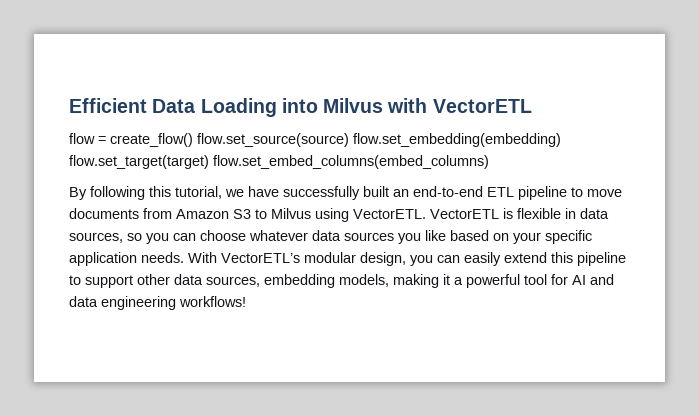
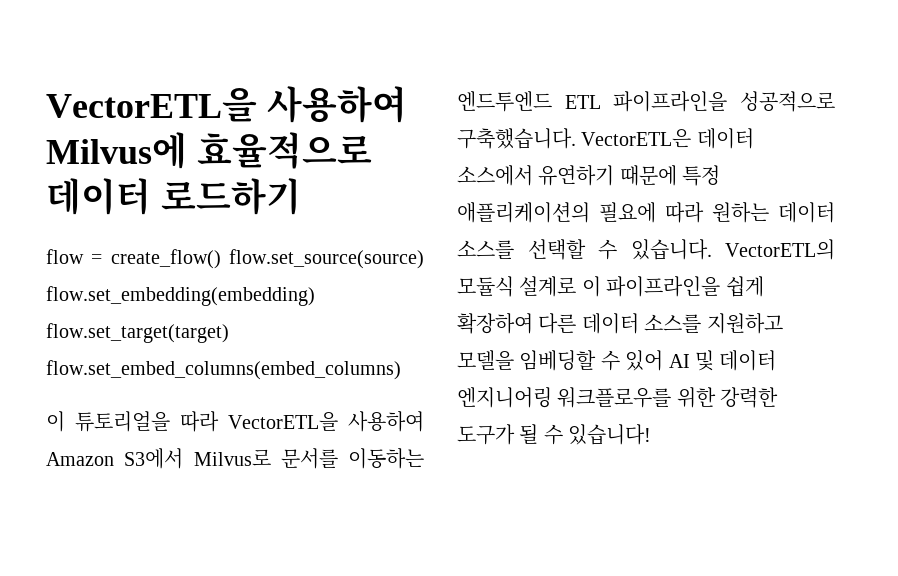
[69,98,532,117] Efficient Data Loading into Milvus with VectorETL -> [46,86,407,123] [46,132,372,169] [46,178,301,215] VectorETL을 사용하여 Milvus에 효율적으로 데이터 로드하기
[69,186,622,200] [69,208,609,222] [69,230,592,244] [69,252,626,266] [69,274,614,288] [69,296,246,310] By following this tutorial, we have successfully built an end-to-end ETL pipeline to move documents from Amazon S3 to Milvus using VectorETL. VectorETL is flexible in data sources, so you can choose whatever data sources you like based on your specific application needs. With VectorETL’s modular design, you can easily extend this pipeline to support other data sources, embedding models, making it a powerful tool for AI and data engineering workflows! -> [46,411,424,432] [46,448,424,469] [457,91,835,112] [457,128,754,149] [457,165,721,186] [457,202,835,223] [457,239,835,260] [457,276,764,297] [457,313,783,334] [457,350,777,371] [457,387,779,408] [457,424,652,445] 이 튜토리얼을 따라 VectorETL을 사용하여 Amazon S3에서 Milvus로 문서를 이동하는 엔드투엔드 ETL 파이프라인을 성공적으로 구축했습니다. VectorETL은 데이터 소스에서 유연하기 때문에 특정 애플리케이션의 필요에 따라 원하는 데이터 소스를 선택할 수 있습니다. VectorETL의 모듈식 설계로 이 파이프라인을 쉽게 확장하여 다른 데이터 소스를 지원하고 모델을 임베딩할 수 있어 AI 및 데이터 엔지니어링 워크플로우를 위한 강력한 도구가 될 수 있습니다!

